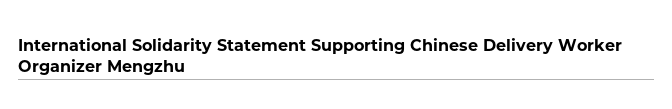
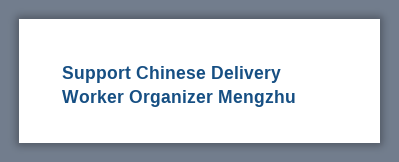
[18,38,405,54] International Solidarity Statement Supporting -> [62,66,131,83] Support

